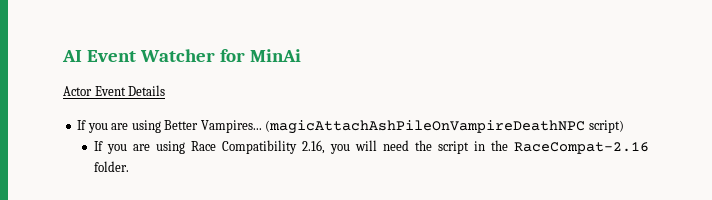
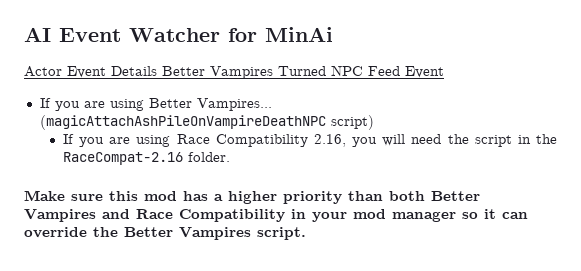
(166, 90) none -> [162,65,444,79] Better Vampires Turned NPC Feed Event
(129, 166) none -> [24,190,480,204] [24,209,528,222] [24,227,306,240] // Make sure this mod has a higher priority than both Better Vampires and Race Compatibility in your mod manager so it can override the Better Vampires script.

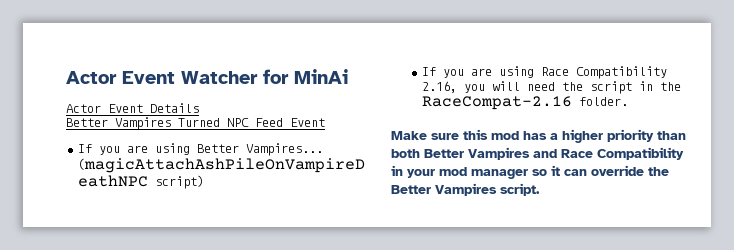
[24,27,51,42] AI -> [66,71,117,84] Actor
(157, 71) none -> (199, 108) //

